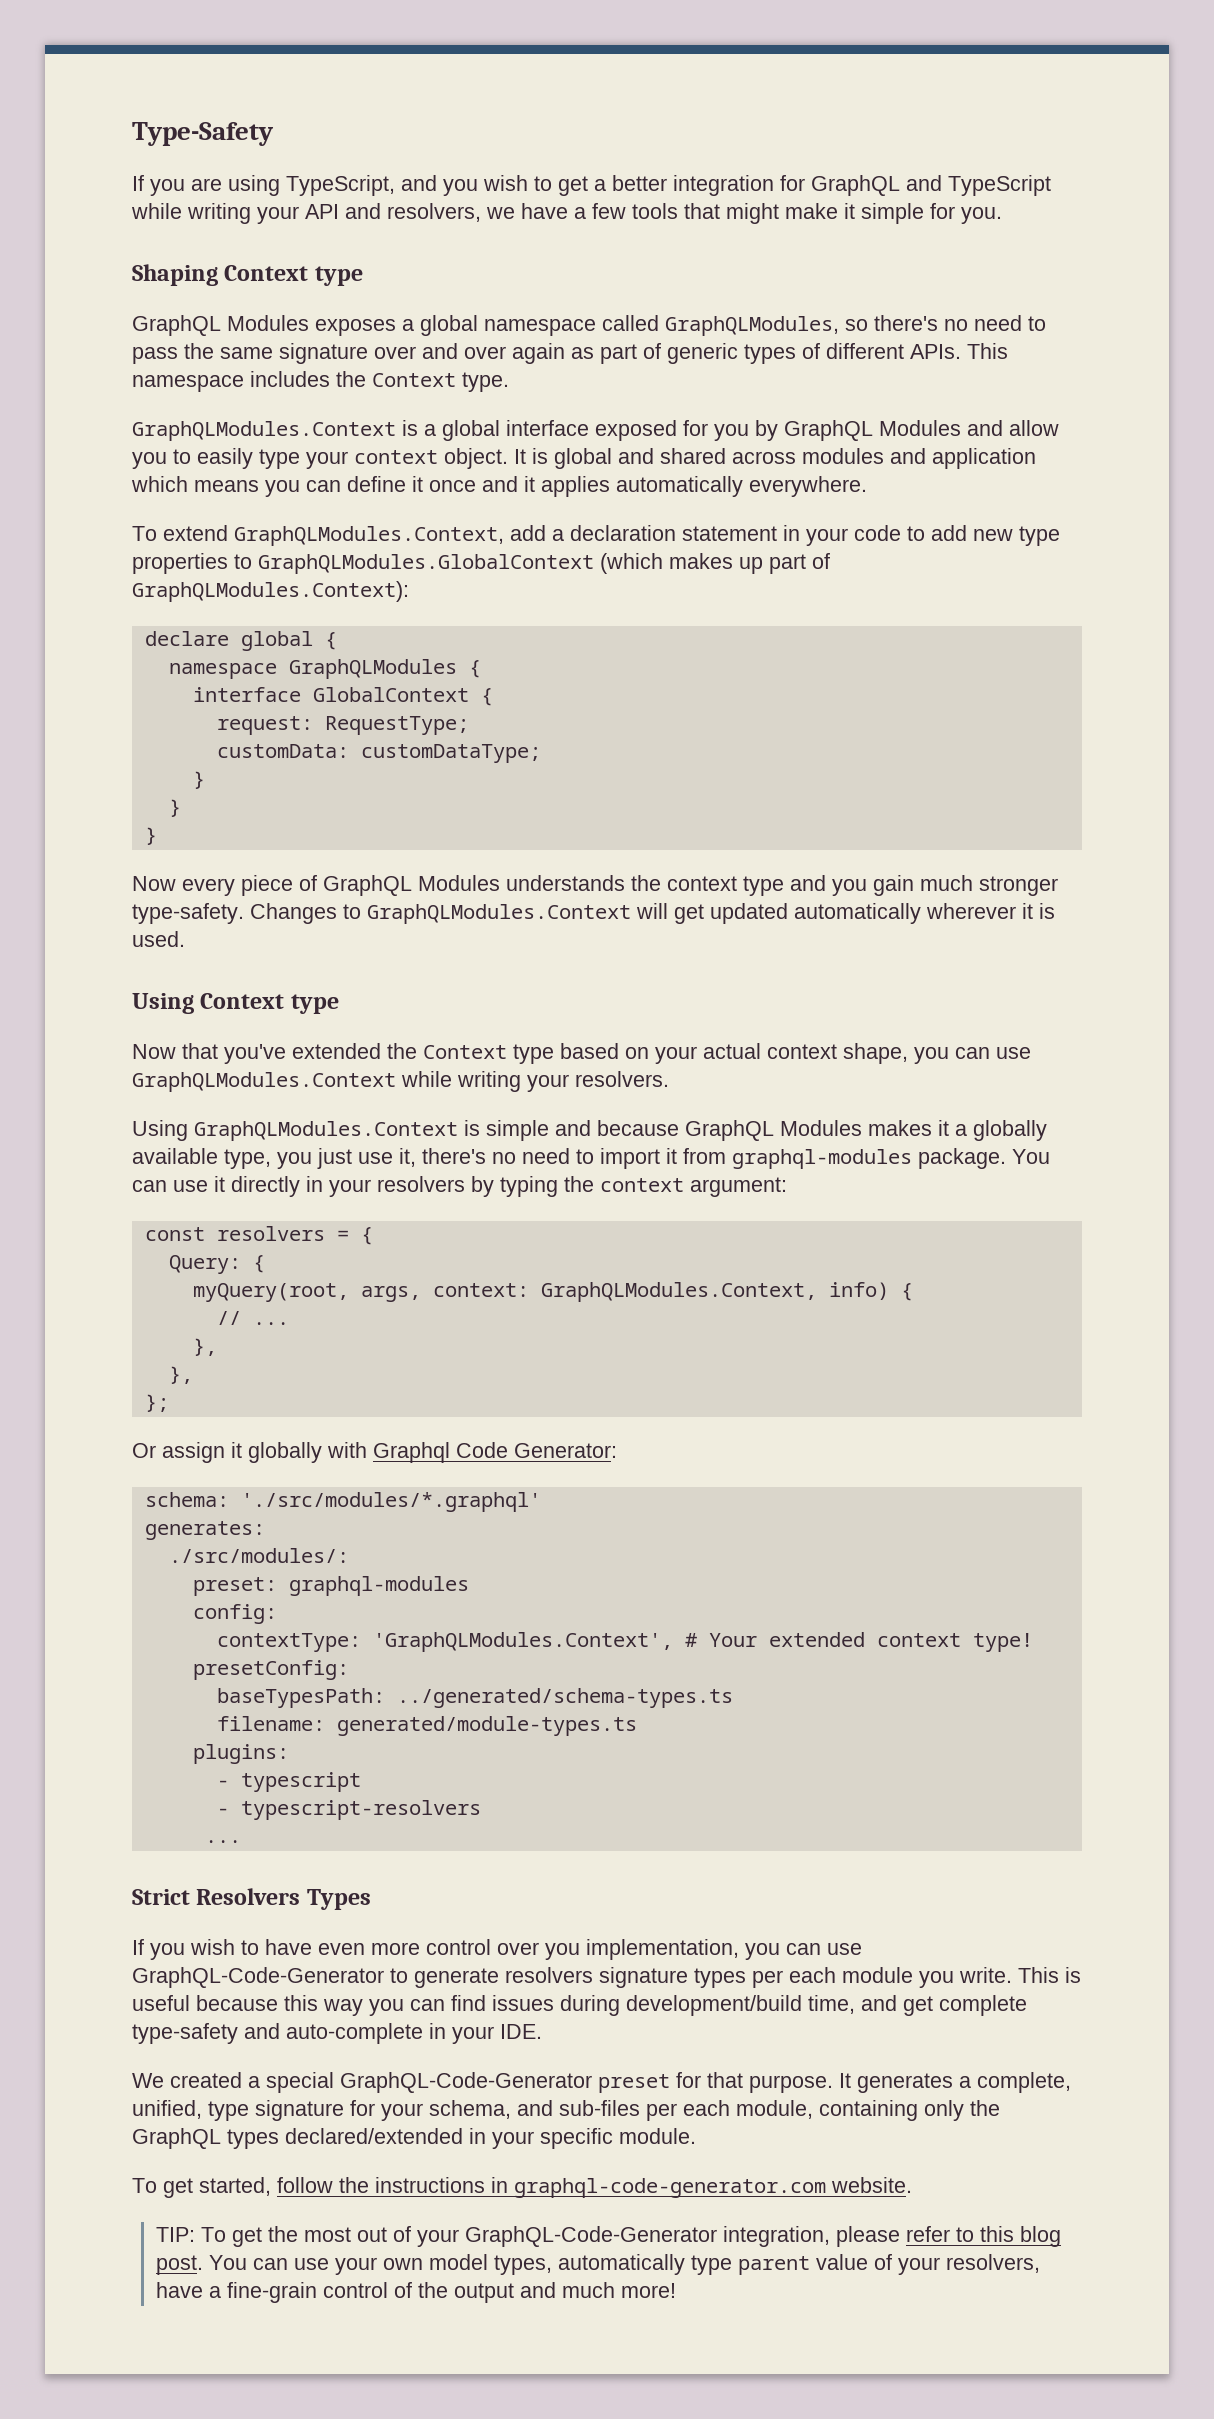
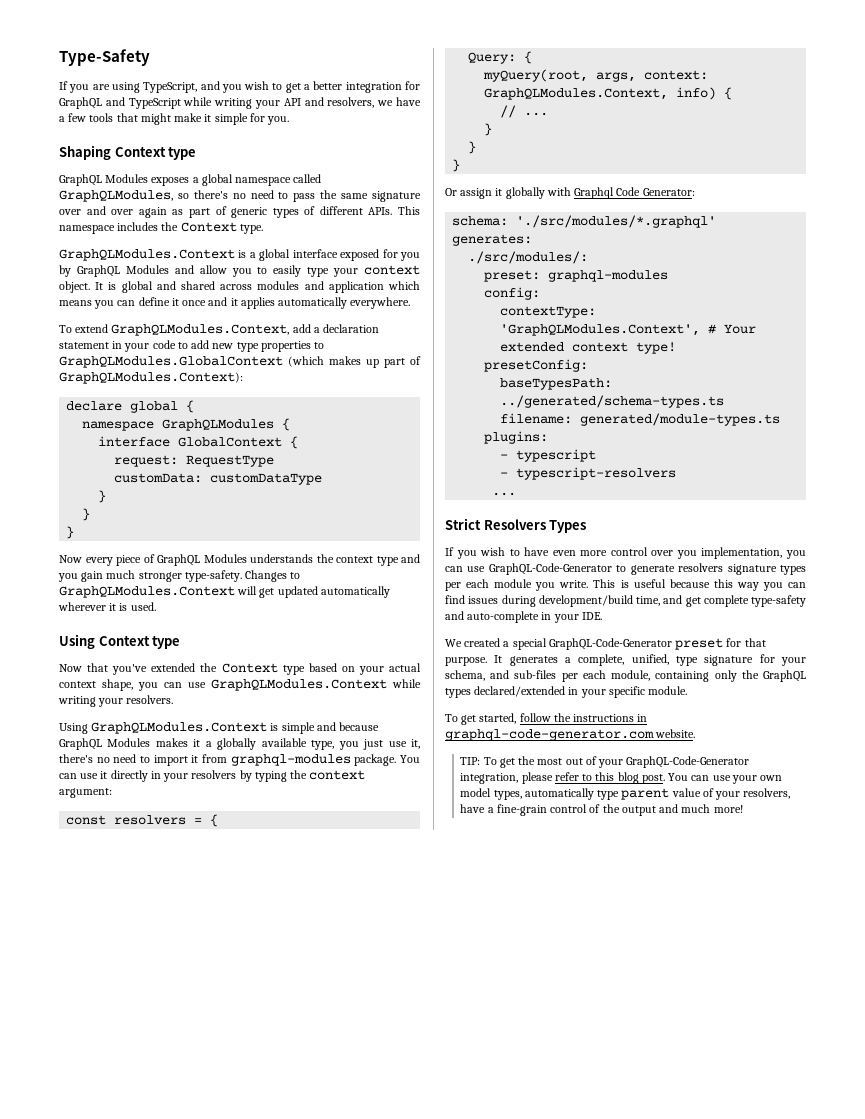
[324,716,469,735] RequestType; -> [186,455,275,467] RequestType
[360,744,541,763] customDataType; -> [210,473,323,485] customDataType
[192,1338,217,1356] [168,1366,193,1384] [144,1394,169,1412] }, // }, // }; -> [484,123,493,136] [468,141,477,154] [452,159,461,172] } // } // }

